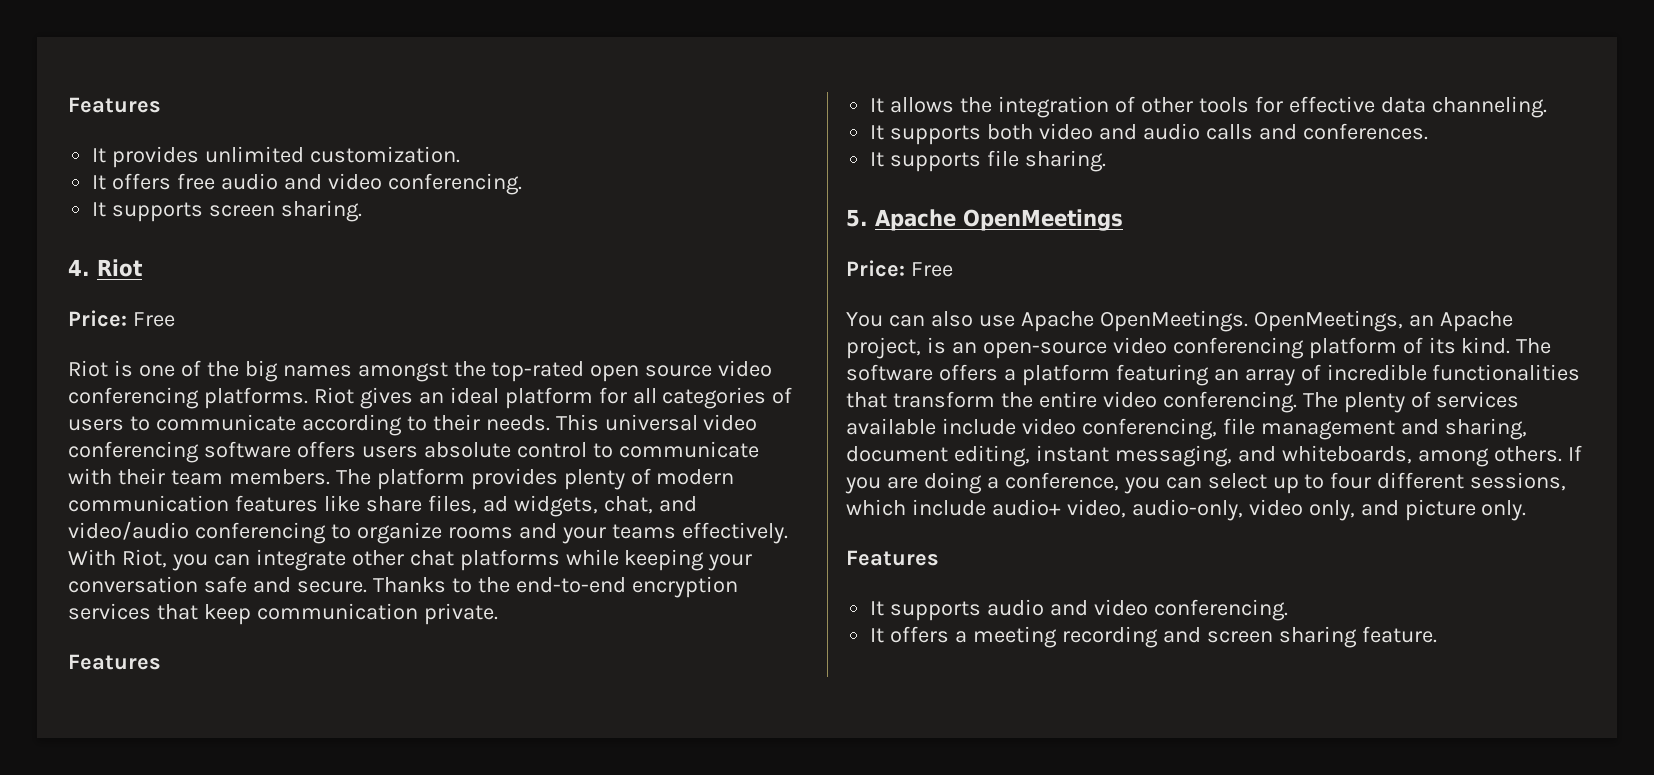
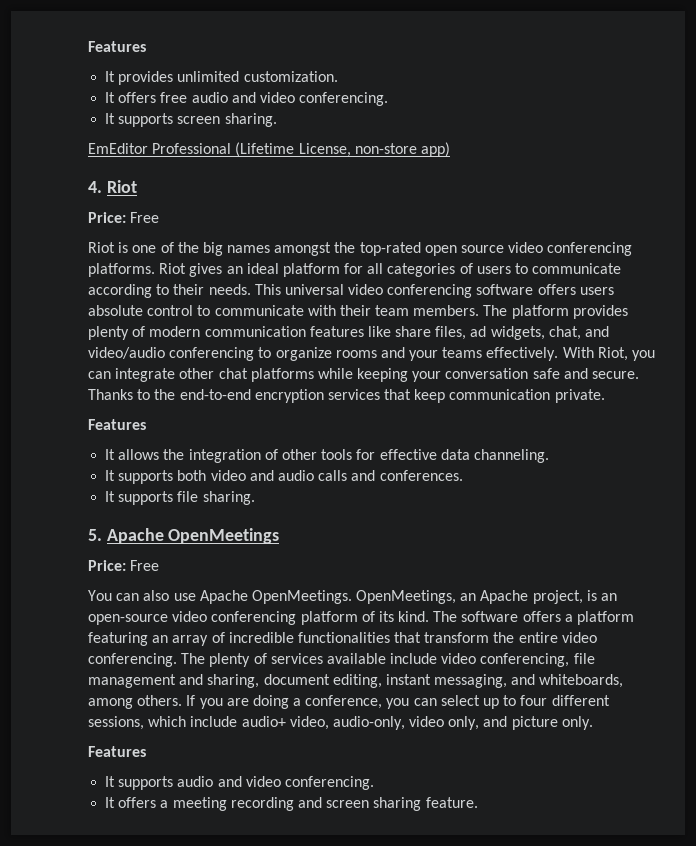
(363, 211) none -> [88,142,450,157] // EmEditor Professional (Lifetime License, non-store app)

